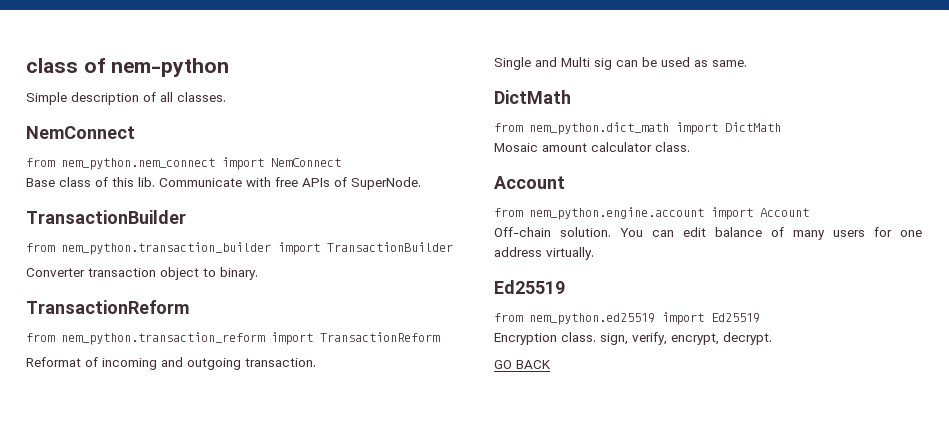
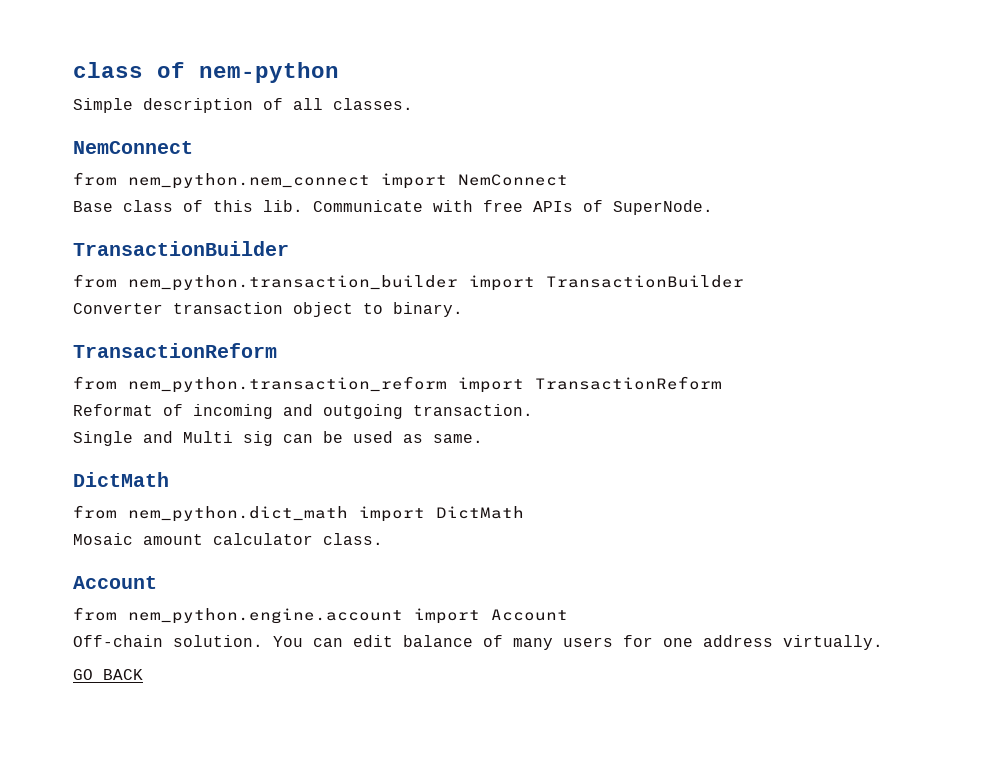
[494,280,565,294] [494,312,760,325] [494,332,772,345] // Ed25519 // from nem_python.ed25519 import Ed25519 // Encryption class. sign, verify, encrypt, decrypt. -> (883, 642) none

